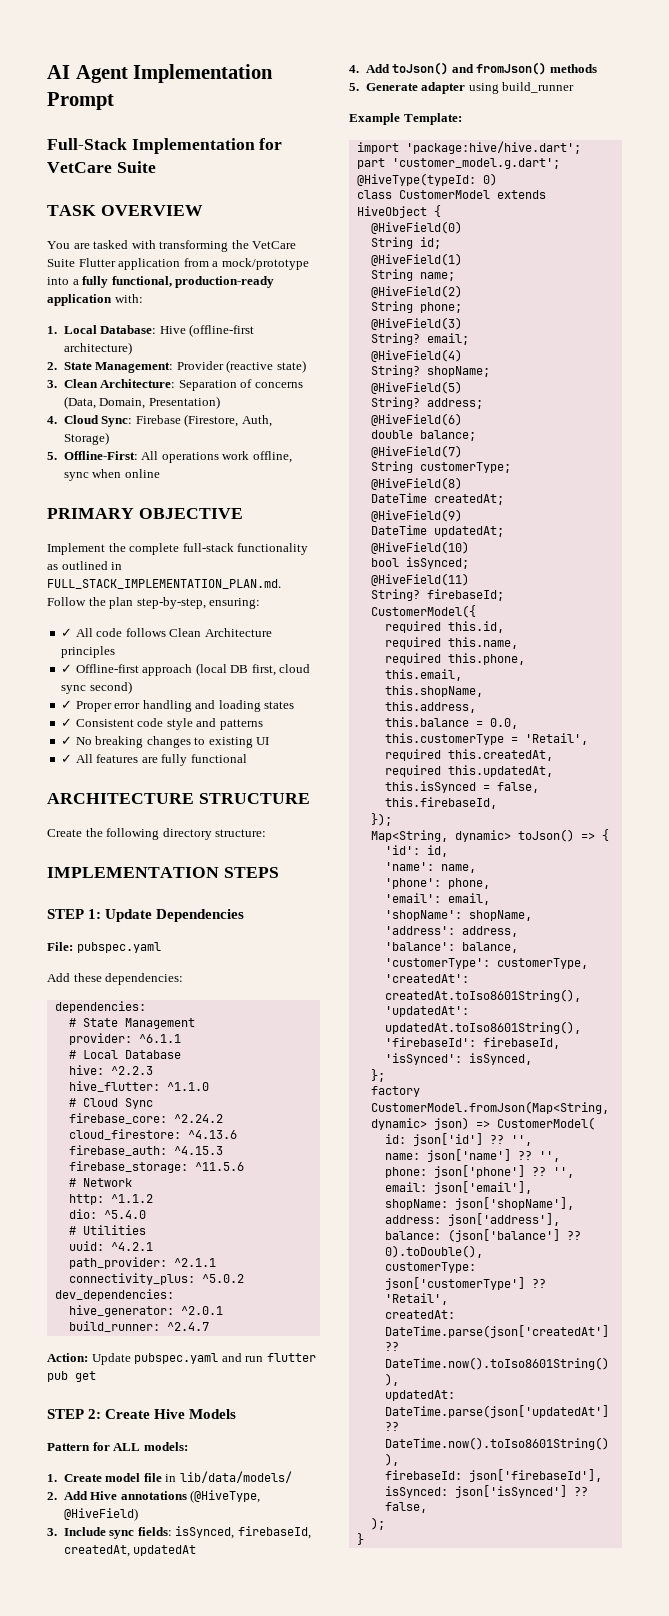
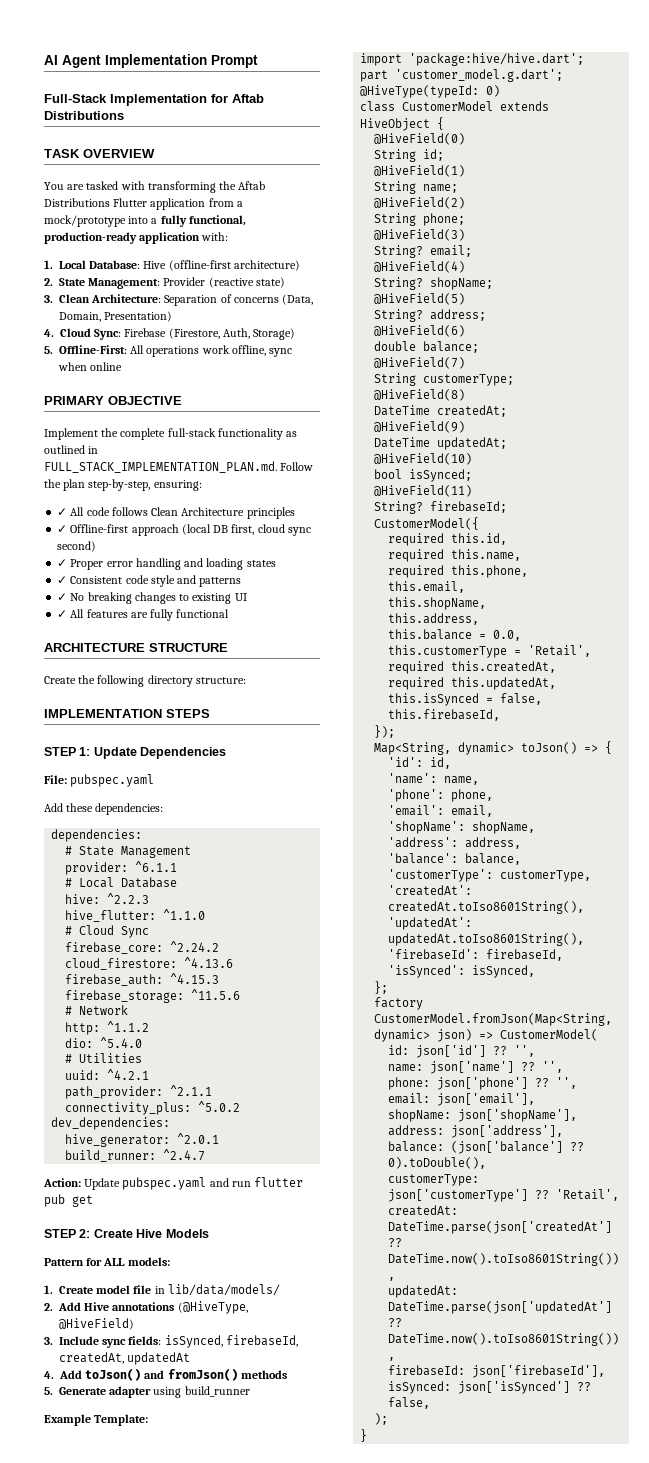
[47,161,156,173] VetCare Suite -> [232,94,264,103] [44,111,124,120] Aftab Distributions
[252,241,297,249] [47,259,75,267] VetCare Suite -> [238,181,266,190] [44,198,110,207] Aftab Distributions

